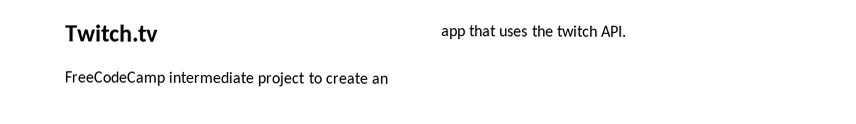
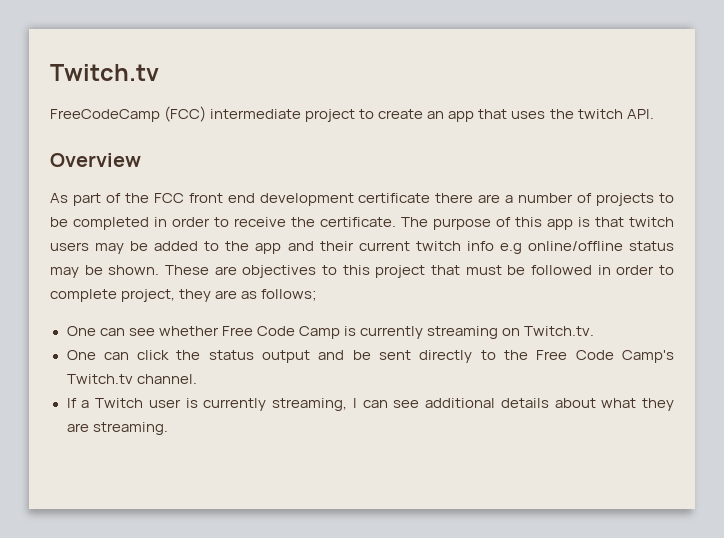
(165, 78) none -> [164,106,207,122] (FCC)
(627, 31) none -> [50,153,141,167] [50,193,674,206] [50,217,674,230] [50,241,674,254] [50,265,674,278] [50,289,318,302] [66,326,595,339] [66,350,674,363] [66,374,197,384] [66,398,674,411] [66,422,168,435] // Overview // As part of the FCC front end development certificate there are a number of projects to be completed in order to receive the certificate. The purpose of this app is that twitch users may be added to the app and their current twitch info e.g online/offline status may be shown. These are objectives to this project that must be followed in order to complete project, they are as follows; // One can see whether Free Code Camp is currently streaming on Twitch.tv. // One can click the status output and be sent directly to the Free Code Camp's Twitch.tv channel. // If a Twitch user is currently streaming, I can see additional details about what they are streaming.

